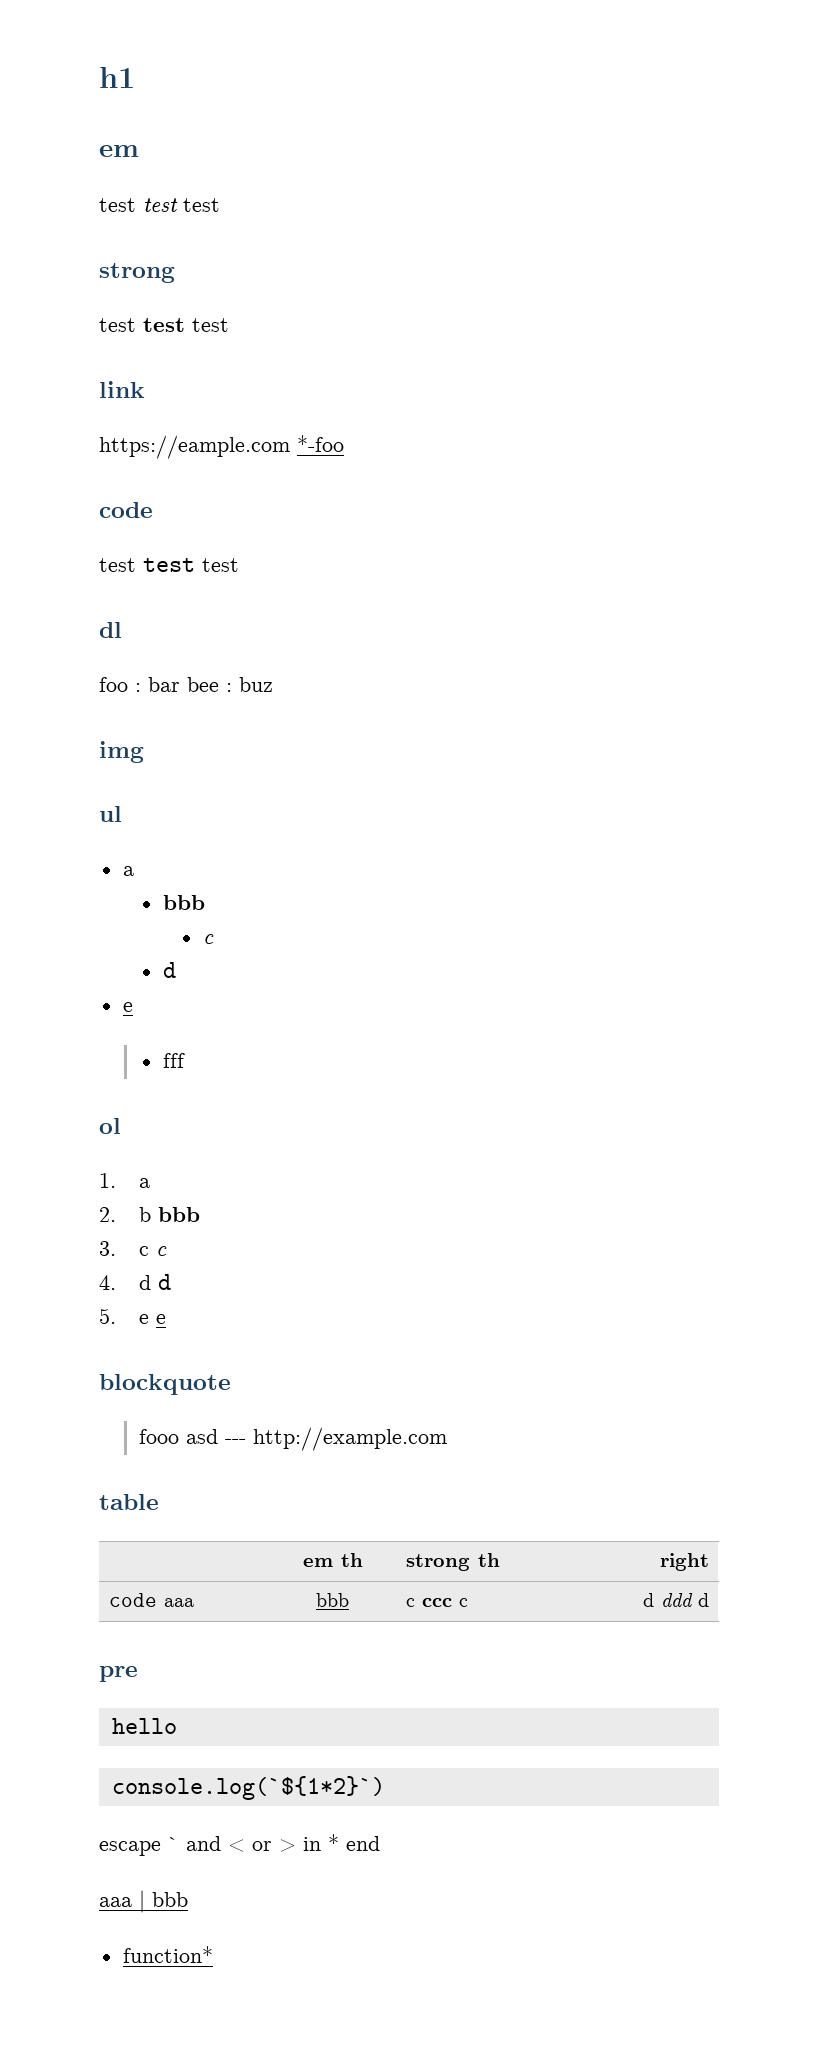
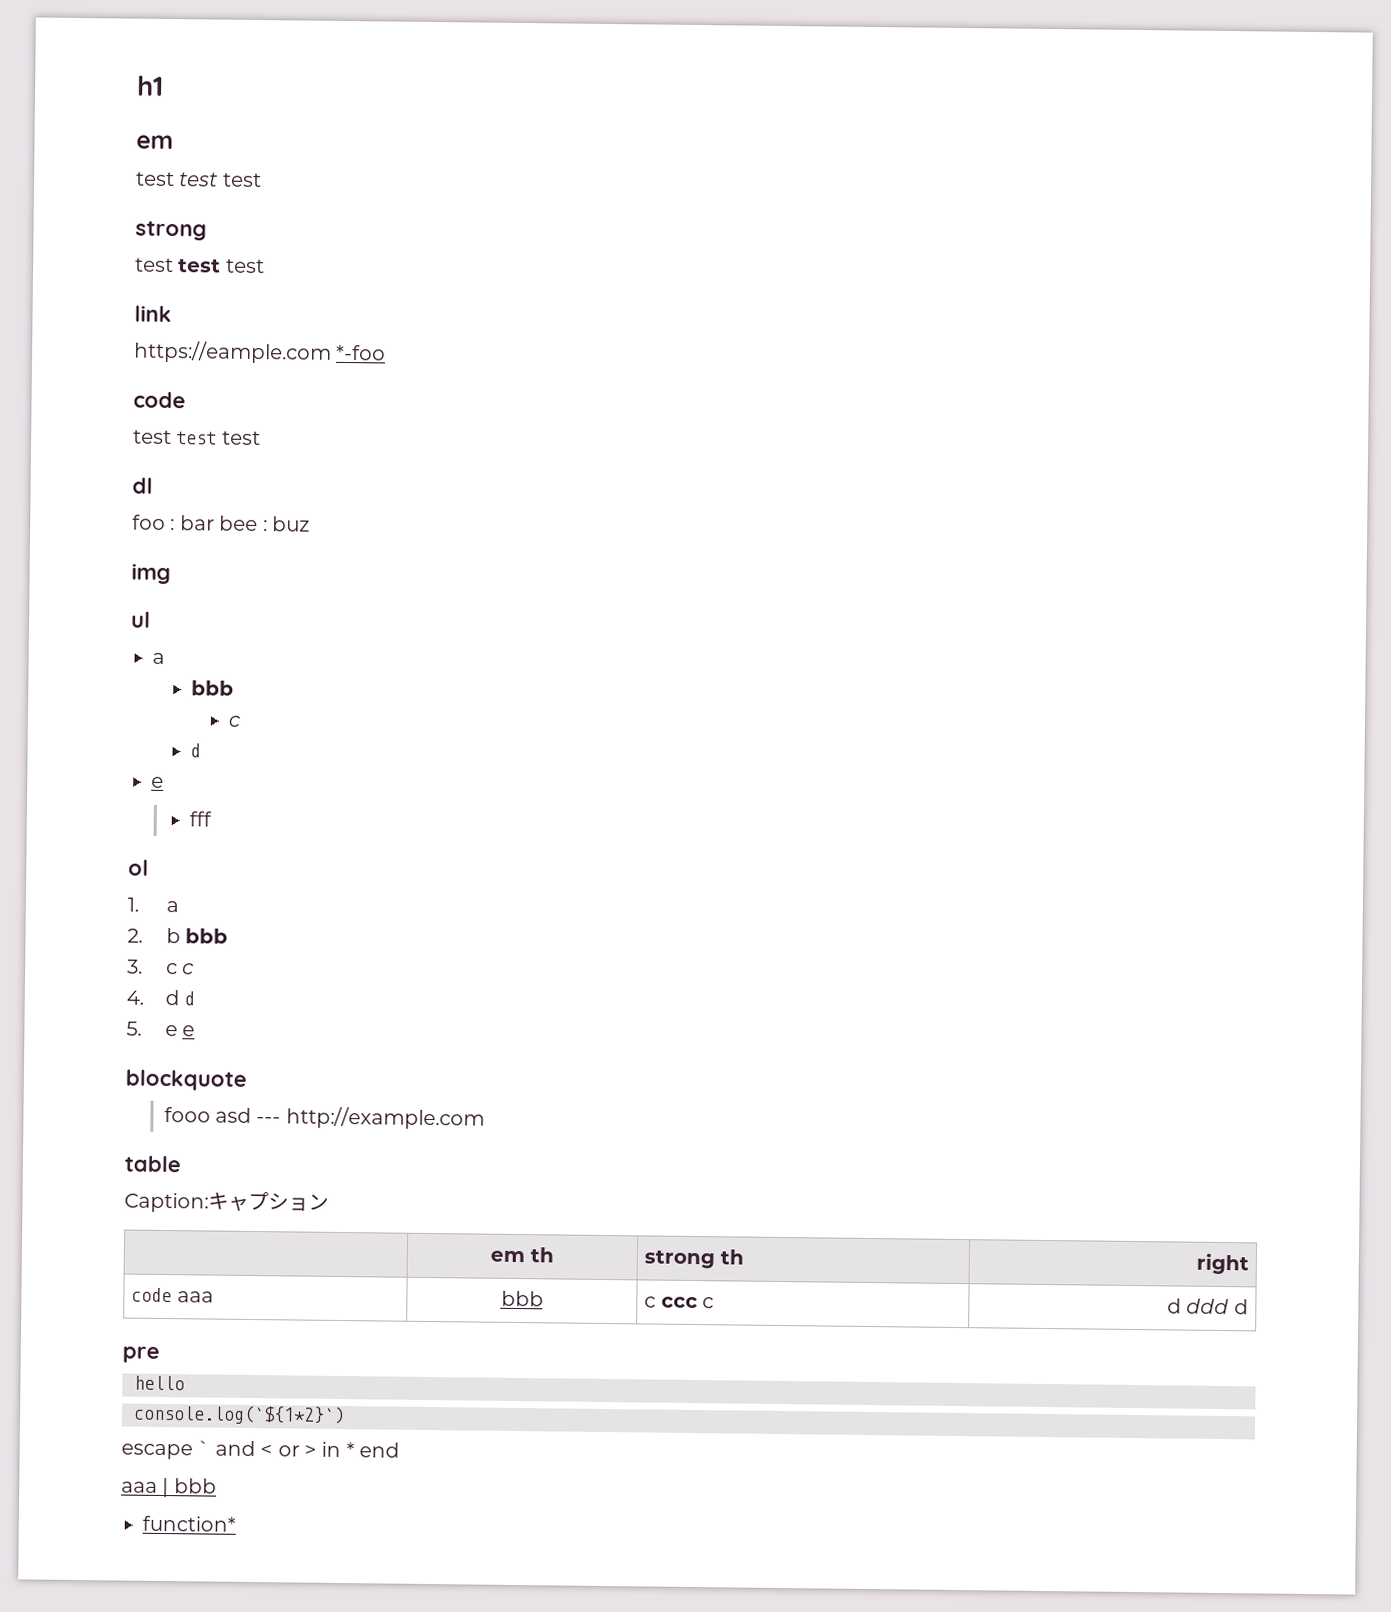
(159, 1502) none -> [124,1191,329,1213] // Caption:キャプション

